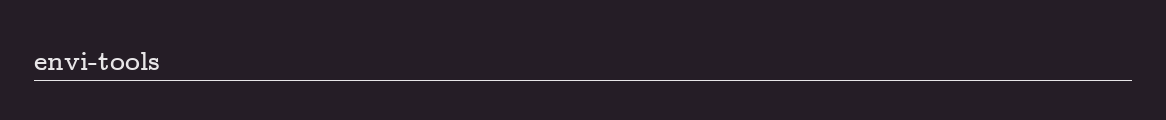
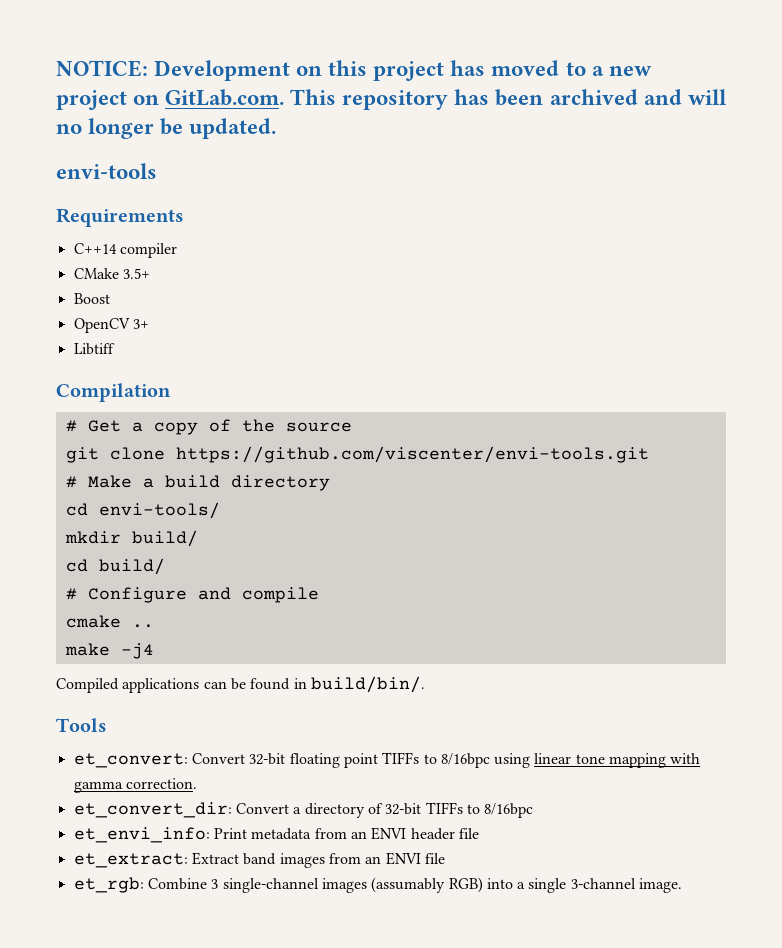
[34,52,160,70] envi-tools -> [56,60,652,81] [56,89,727,110] [56,118,277,139] [56,163,157,179] [56,208,184,227] [73,243,177,258] [73,268,150,279] [73,293,110,304] [73,318,149,333] [73,343,115,355] [56,383,171,402] [65,419,352,435] [65,446,649,463] [65,475,330,491] [65,502,220,519] [64,530,198,547] [65,558,165,575] [65,587,319,603] [65,615,154,628] [64,643,154,659] [56,676,425,693] [56,718,107,732] [73,752,701,768] [73,778,197,793] [73,802,534,818] [73,827,479,843] [73,852,445,868] [73,877,683,893] NOTICE: Development on this project has moved to a new project on GitLab.com. This repository has been archived and will no longer be updated. // envi-tools // Requirements // C++14 compiler // CMake 3.5+ // Boost // OpenCV 3+ // Libtiff // Compilation // # Get a copy of the source // git clone https://github.com/viscenter/envi-tools.git // # Make a build directory // cd envi-tools/ // mkdir build/ // cd build/ // # Configure and compile // cmake .. // make -j4 // Compiled applications can be found in build/bin/. // Tools // et_convert: Convert 32-bit floating point TIFFs to 8/16bpc using linear tone mapping with gamma correction. // et_convert_dir: Convert a directory of 32-bit TIFFs to 8/16bpc // et_envi_info: Print metadata from an ENVI header file // et_extract: Extract band images from an ENVI file // et_rgb: Combine 3 single-channel images (assumably RGB) into a single 3-channel image.

